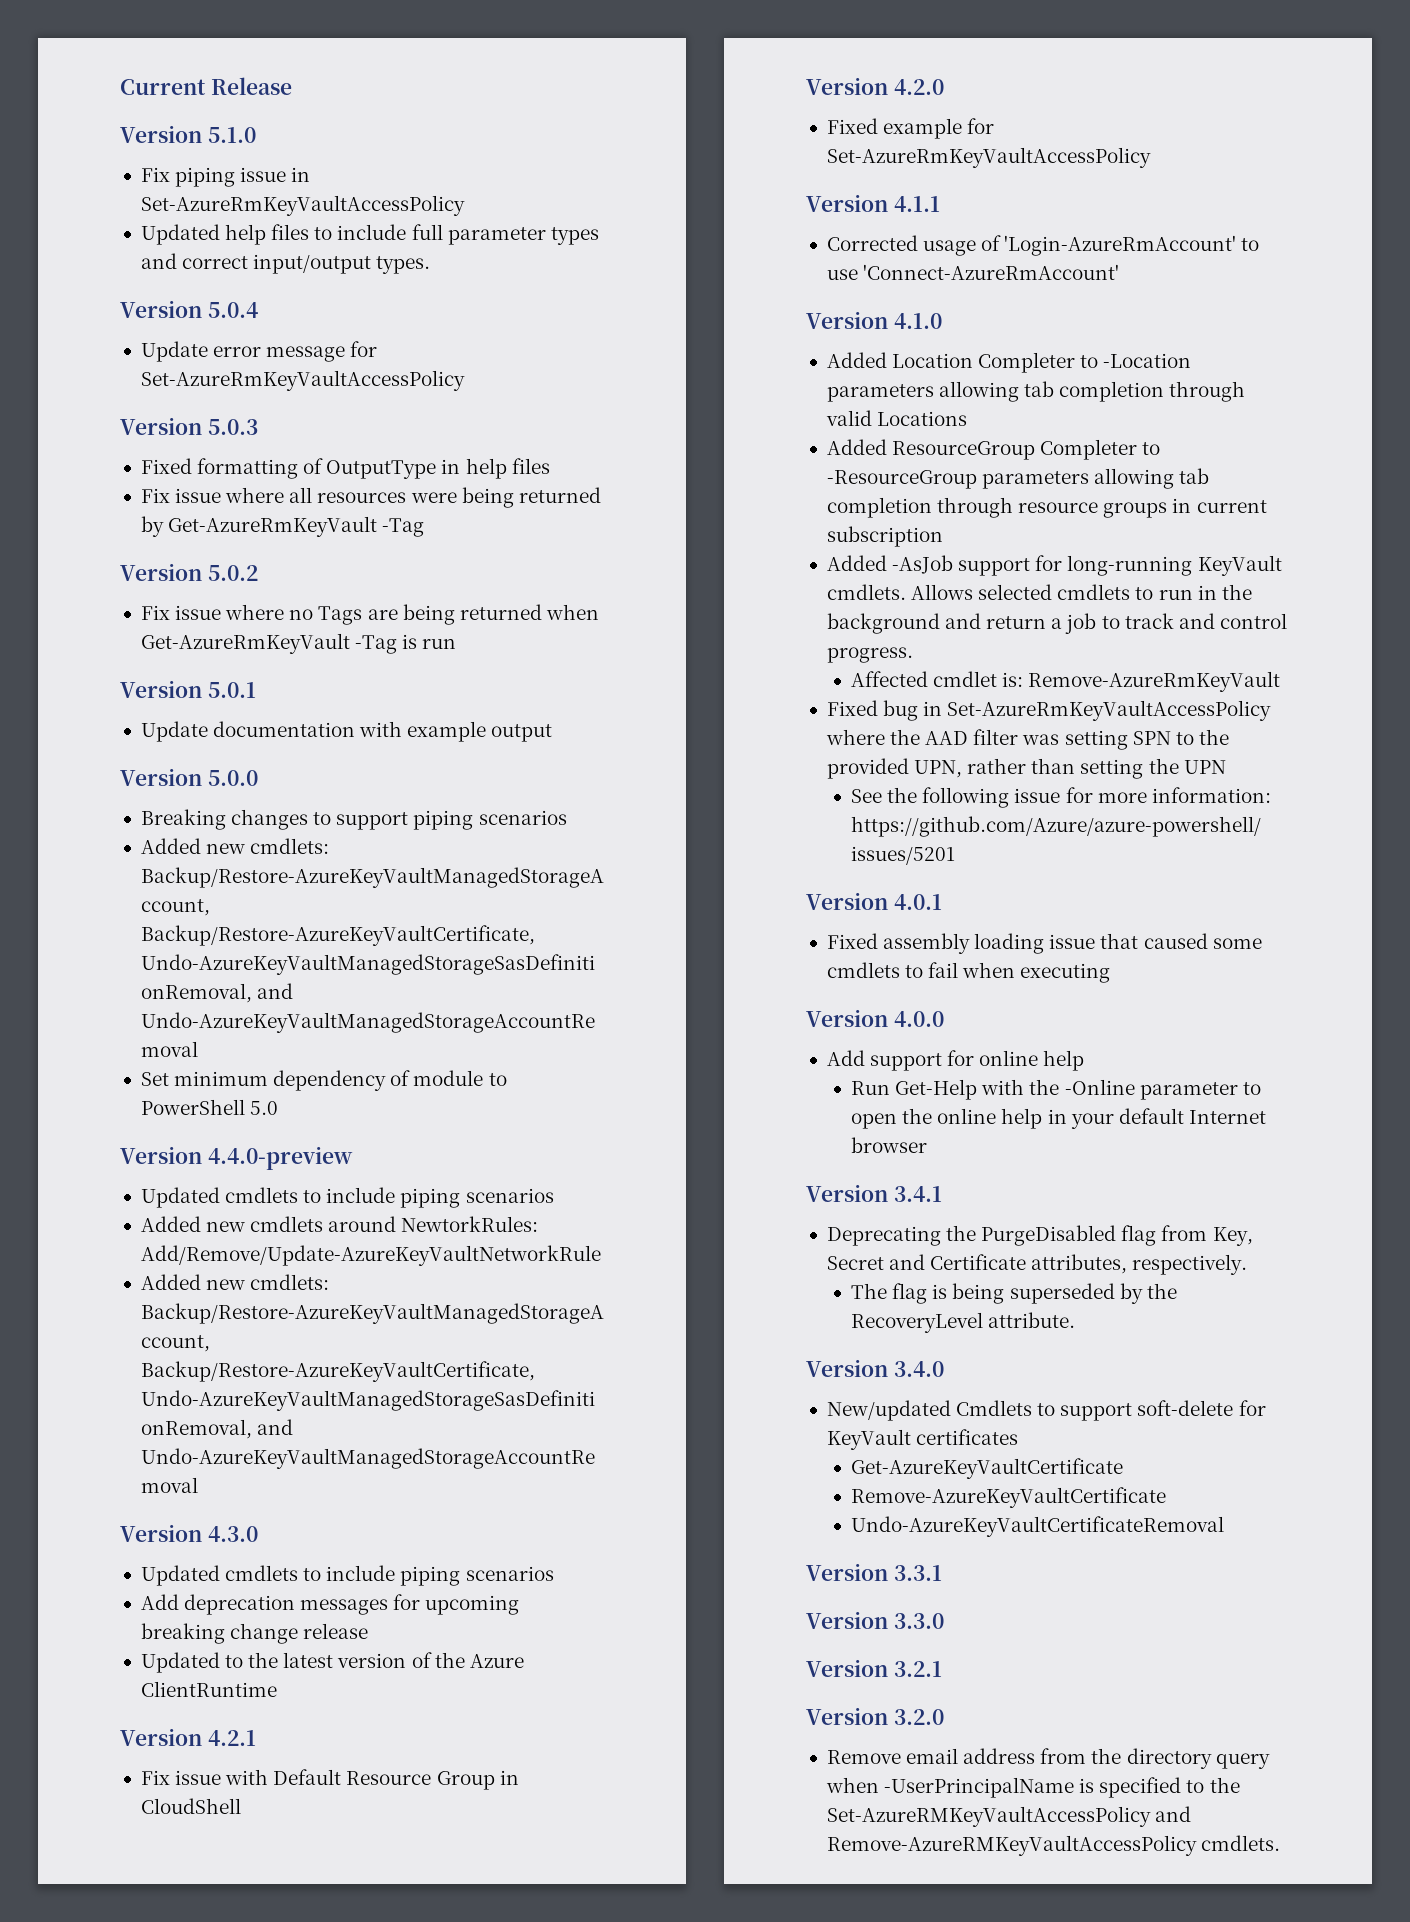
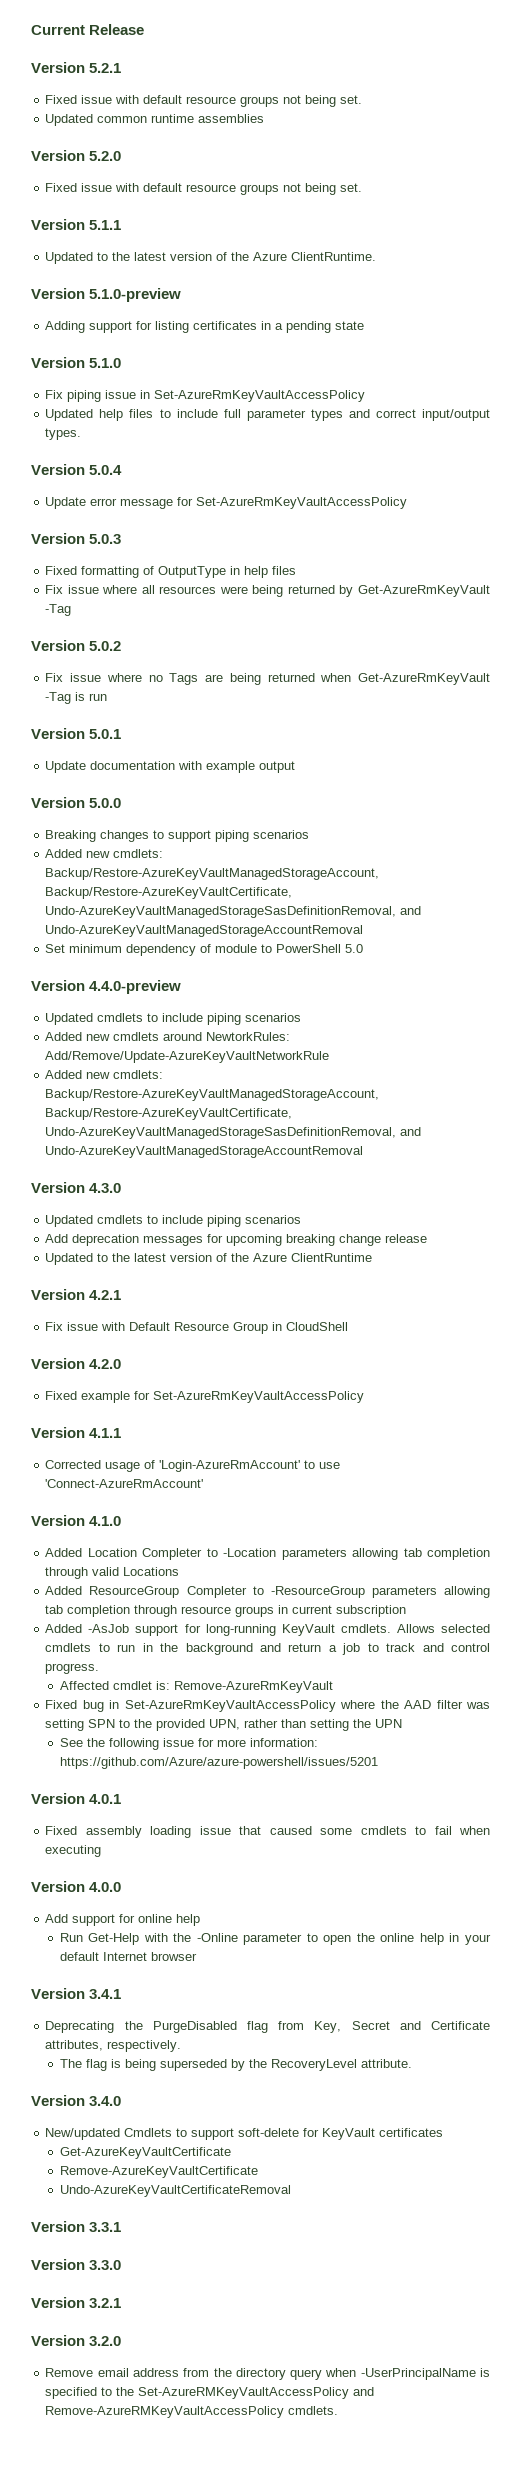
(292, 86) none -> [31,62,122,73] [45,95,363,107] [45,114,265,126] [31,150,122,161] [45,183,363,195] [31,219,122,230] [45,252,377,264] [31,288,182,302] [45,321,365,333] // Version 5.2.1 // Fixed issue with default resource groups not being set. // Updated common runtime assemblies // Version 5.2.0 // Fixed issue with default resource groups not being set. // Version 5.1.1 // Updated to the latest version of the Azure ClientRuntime. // Version 5.1.0-preview // Adding support for listing certificates in a pending state

